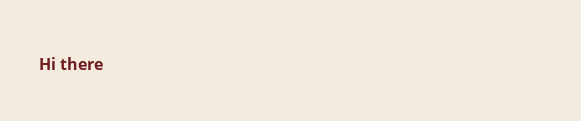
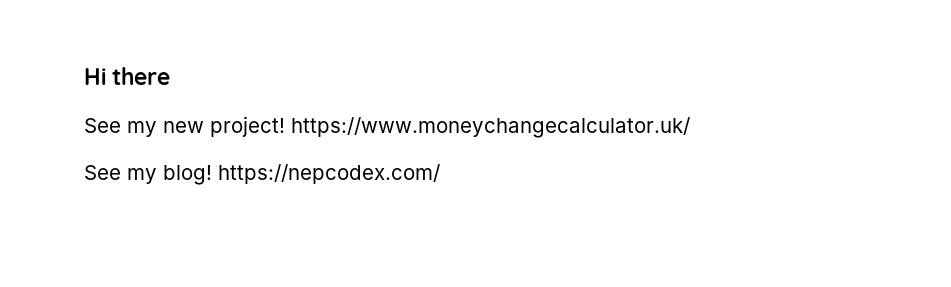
(104, 63) none -> [84,116,690,138] [84,164,440,185] // See my new project! https://www.moneychangecalculator.uk/ // See my blog! https://nepcodex.com/

